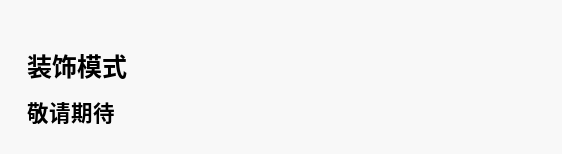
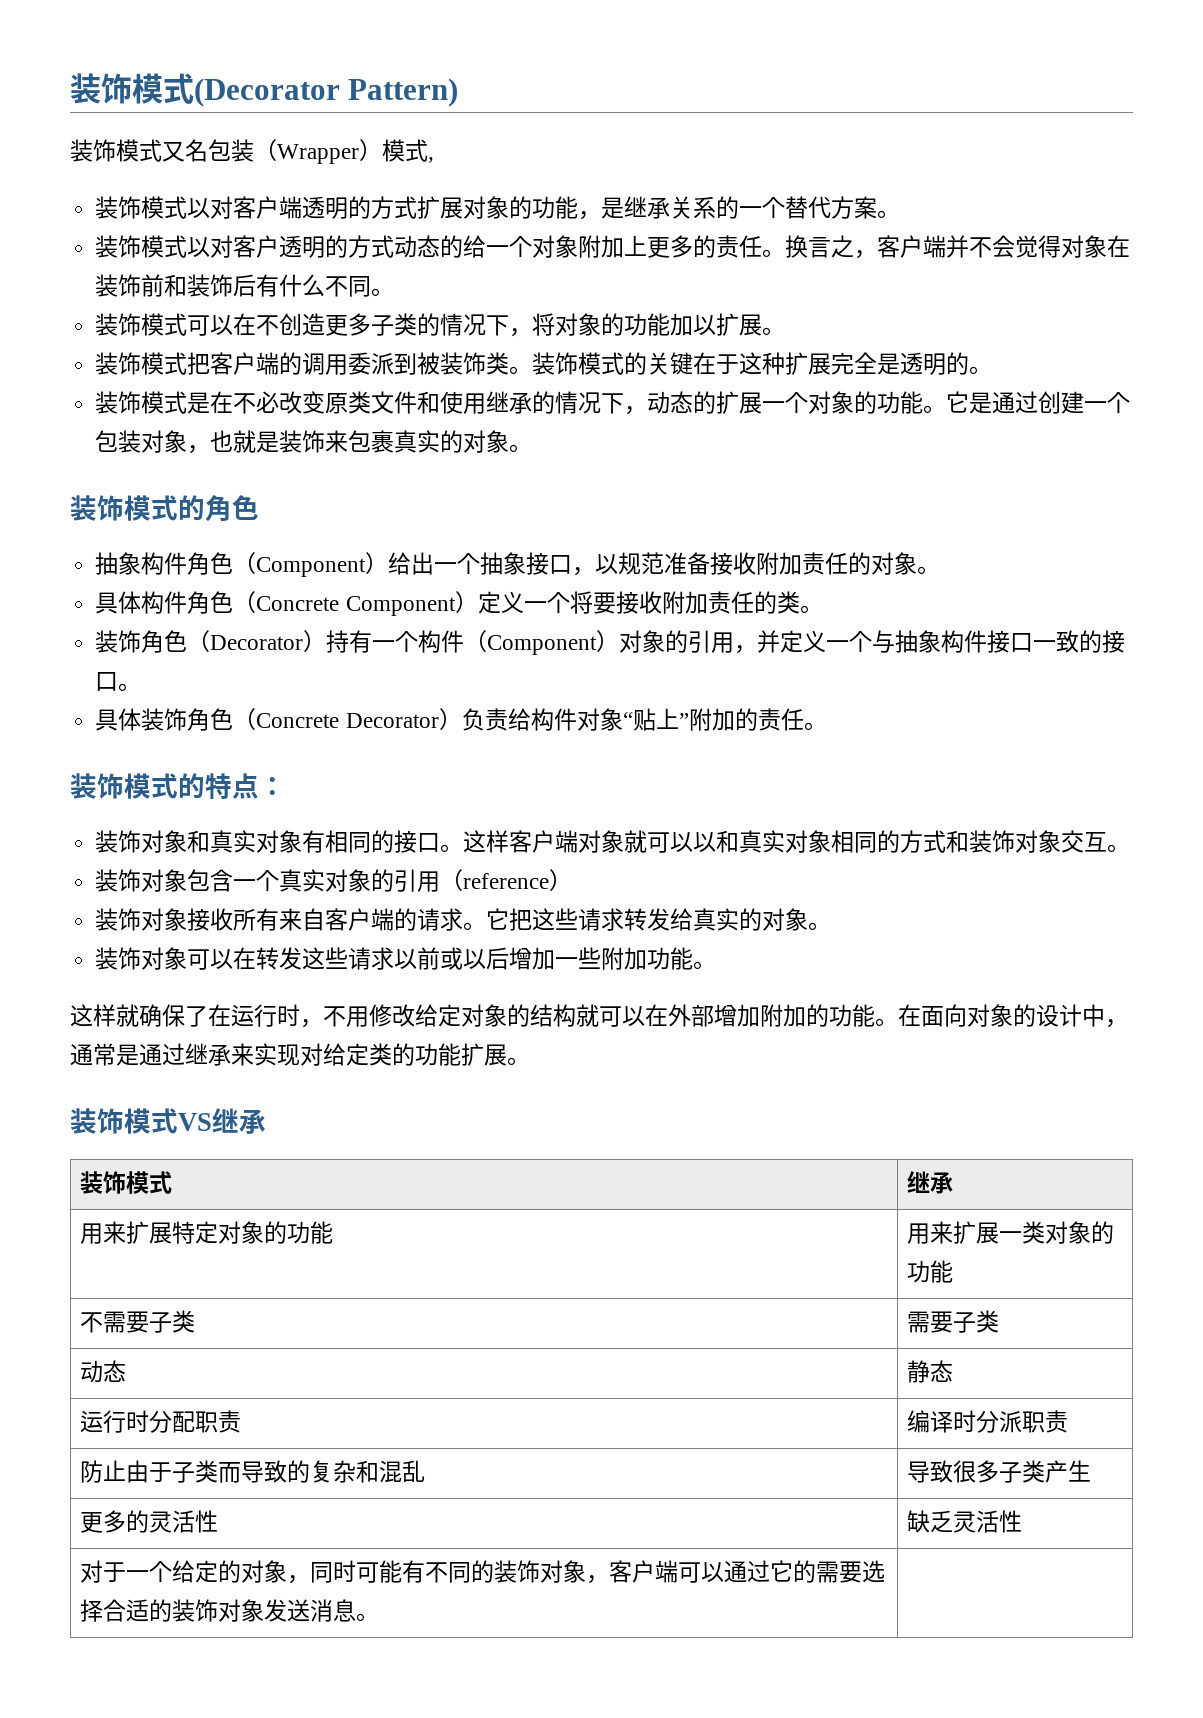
[27,54,127,79] [27,102,115,125] 装饰模式 // 敬请期待 -> [70,73,459,107] [70,139,434,164] [95,196,901,220] [95,235,1131,259] [95,274,395,297] [95,313,786,337] [95,352,993,375] [95,391,1131,415] [95,430,533,454] [70,495,259,522] [95,552,941,577] [95,591,823,616] [95,630,1126,655] [95,672,142,691] [95,708,827,731] [70,773,286,800] [95,830,1131,853] [95,869,573,892] [95,908,832,931] [95,947,717,970] [70,1004,1128,1028] [70,1043,530,1066] [70,1108,266,1134] [79,1171,172,1194] [906,1171,953,1194] [79,1221,333,1244] [906,1221,1114,1244] [906,1260,953,1283] [79,1310,195,1333] [906,1310,999,1333] [79,1360,126,1383] [906,1360,953,1383] [79,1410,241,1433] [906,1410,1068,1433] [79,1460,425,1483] [906,1460,1091,1483] [79,1510,218,1533] [906,1510,1022,1533] [79,1560,885,1584] [79,1599,379,1622] 装饰模式(Decorator Pattern) // 装饰模式又名包装（Wrapper）模式, // 装饰模式以对客户端透明的方式扩展对象的功能，是继承关系的一个替代方案。 // 装饰模式以对客户透明的方式动态的给一个对象附加上更多的责任。换言之，客户端并不会觉得对象在装饰前和装饰后有什么不同。 // 装饰模式可以在不创造更多子类的情况下，将对象的功能加以扩展。 // 装饰模式把客户端的调用委派到被装饰类。装饰模式的关键在于这种扩展完全是透明的。 // 装饰模式是在不必改变原类文件和使用继承的情况下，动态的扩展一个对象的功能。它是通过创建一个包装对象，也就是装饰来包裹真实的对象。 // 装饰模式的角色 // 抽象构件角色（Component）给出一个抽象接口，以规范准备接收附加责任的对象。 // 具体构件角色（Concrete Component）定义一个将要接收附加责任的类。 // 装饰角色（Decorator）持有一个构件（Component）对象的引用，并定义一个与抽象构件接口一致的接口。 // 具体装饰角色（Concrete Decorator）负责给构件对象“贴上”附加的责任。 // 装饰模式的特点： // 装饰对象和真实对象有相同的接口。这样客户端对象就可以以和真实对象相同的方式和装饰对象交互。 // 装饰对象包含一个真实对象的引用（reference） // 装饰对象接收所有来自客户端的请求。它把这些请求转发给真实的对象。 // 装饰对象可以在转发这些请求以前或以后增加一些附加功能。 // 这样就确保了在运行时，不用修改给定对象的结构就可以在外部增加附加的功能。在面向对象的设计中，通常是通过继承来实现对给定类的功能扩展。 // 装饰模式VS继承 // 装饰模式 | 继承 // 用来扩展特定对象的功能 | 用来扩展一类对象的功能 // 不需要子类 | 需要子类 // 动态 | 静态 // 运行时分配职责 | 编译时分派职责 // 防止由于子类而导致的复杂和混乱 | 导致很多子类产生 // 更多的灵活性 | 缺乏灵活性 // 对于一个给定的对象，同时可能有不同的装饰对象，客户端可以通过它的需要选择合适的装饰对象发送消息。 |

